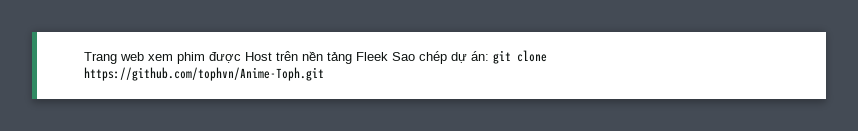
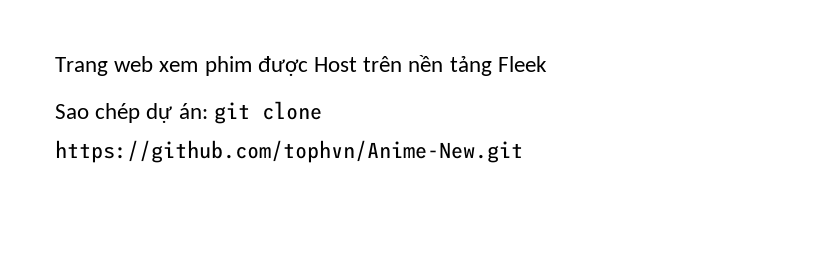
(388, 56) none -> (547, 64) //
[84,67,324,81] https://github.com/tophvn/Anime-Toph.git -> [55,140,523,163] https://github.com/tophvn/Anime-New.git

